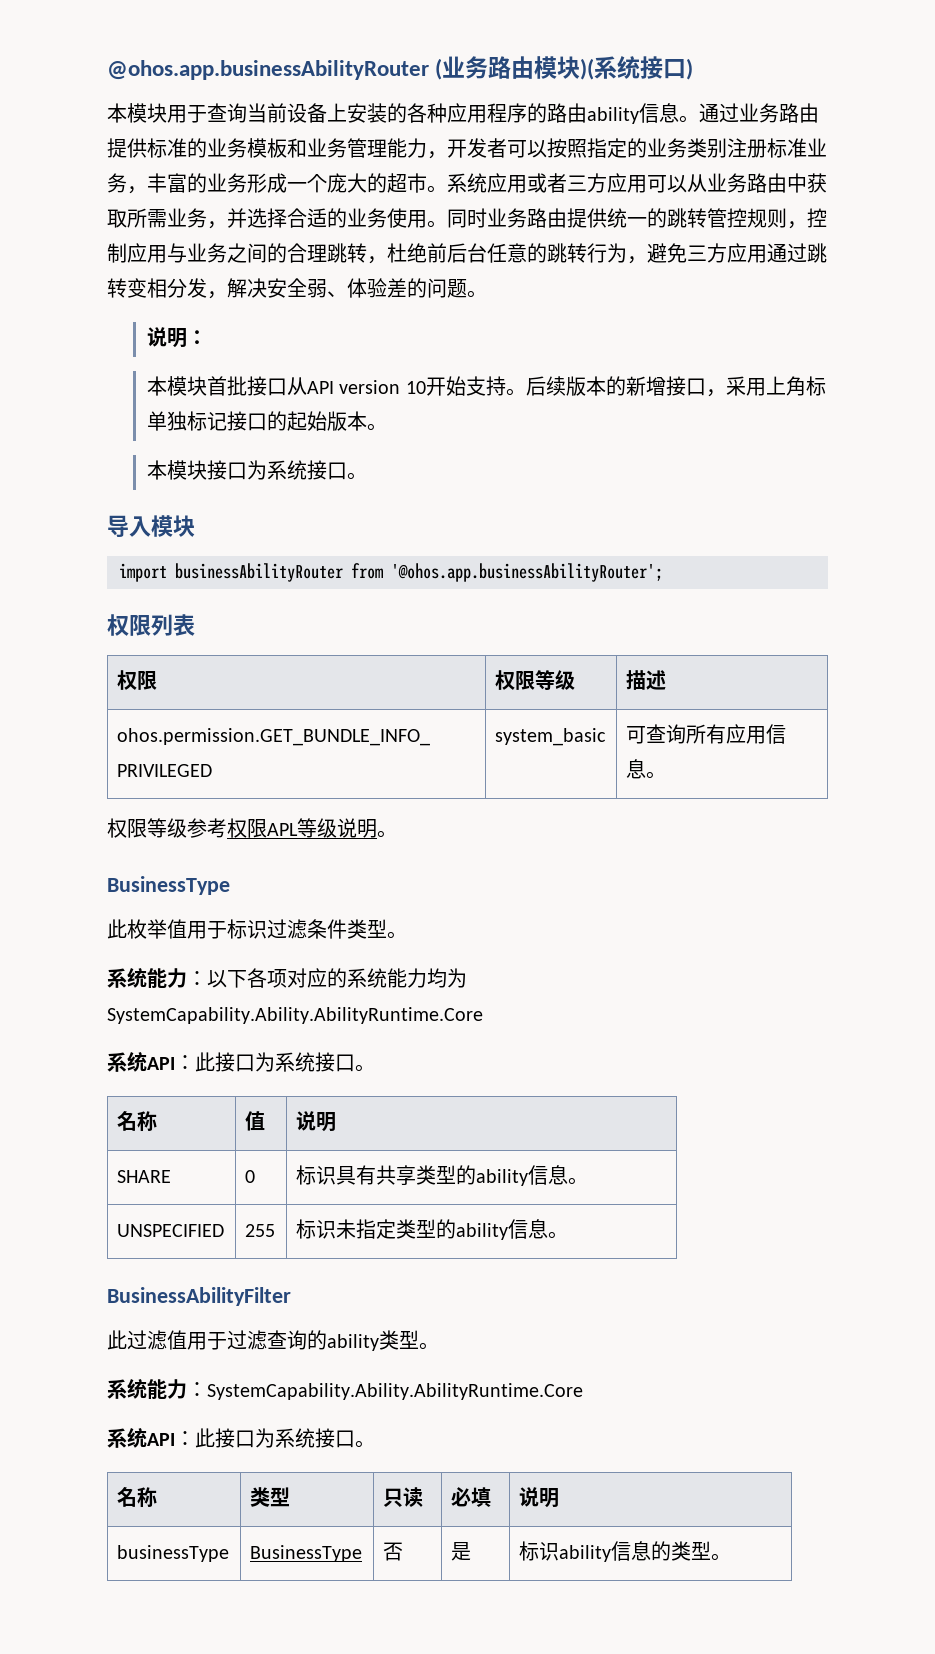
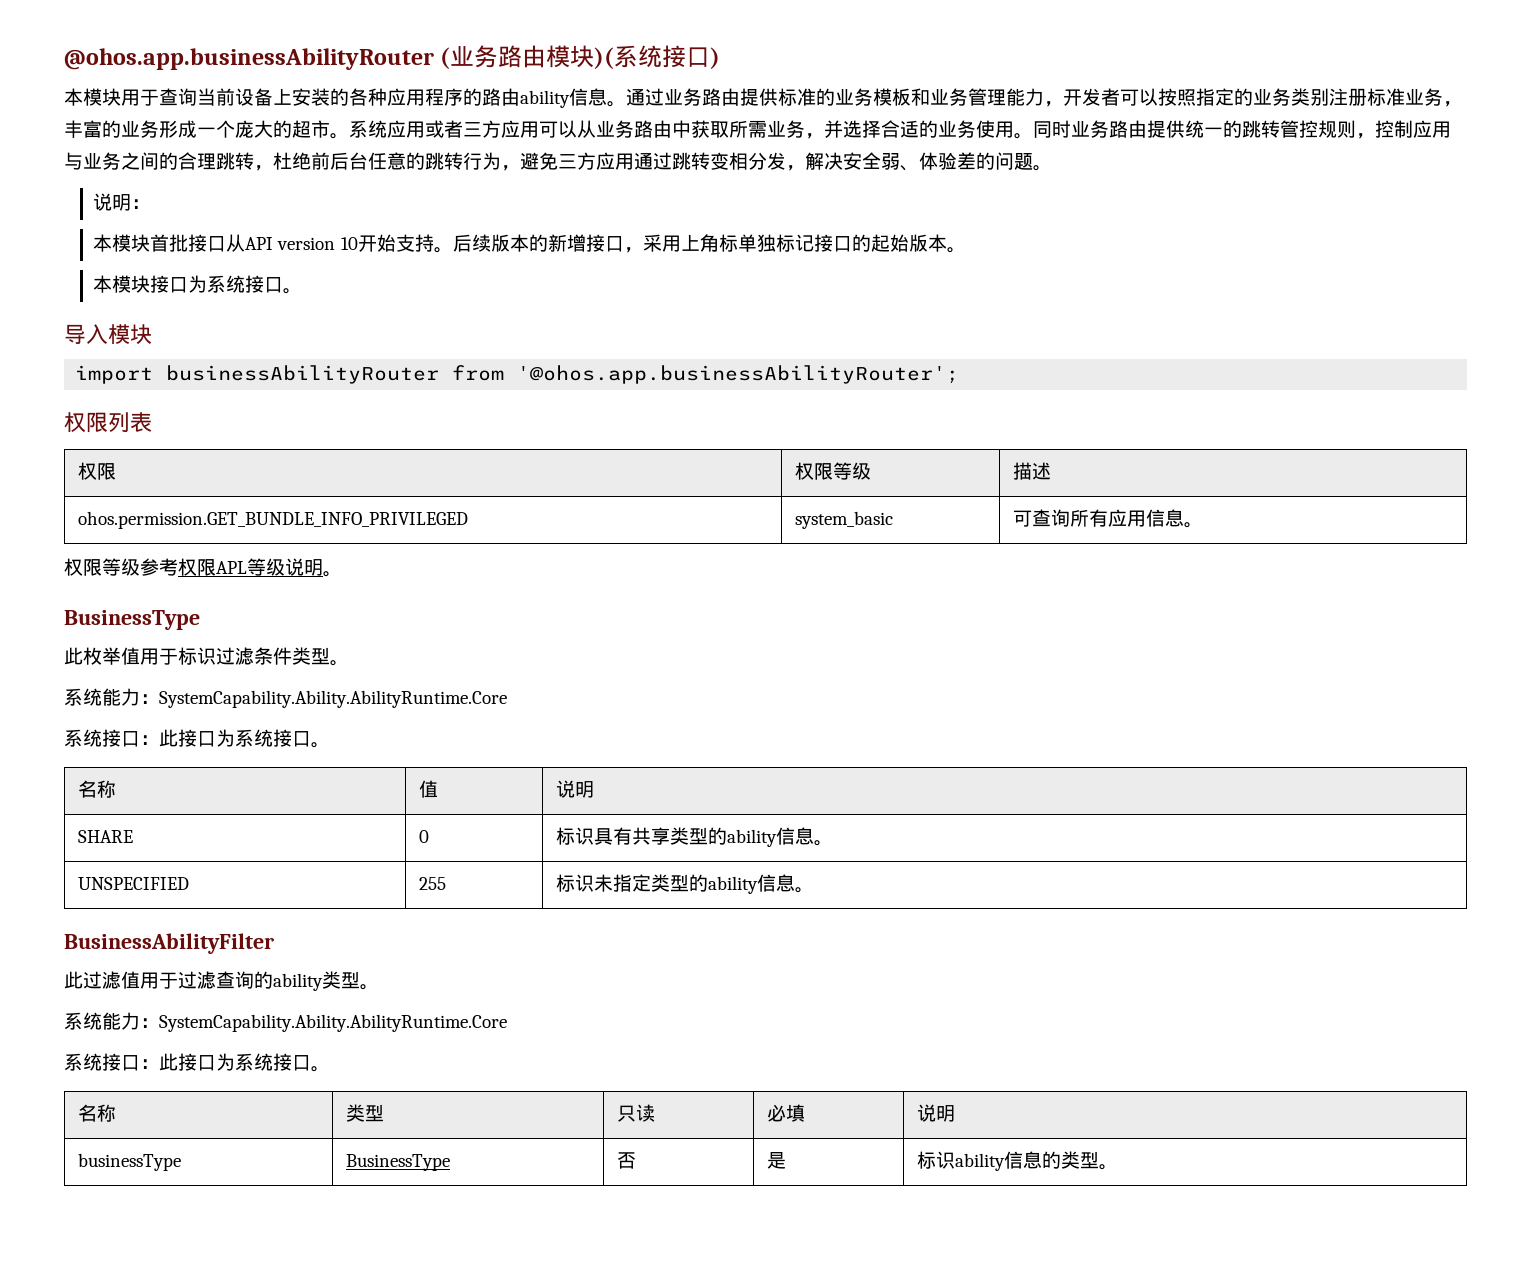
[207,968,467,988] [107,1007,483,1024] [107,1051,175,1072] 以下各项对应的系统能力均为SystemCapability.Ability.AbilityRuntime.Core // 系统API -> [159,690,507,708] [64,729,140,747] SystemCapability.Ability.AbilityRuntime.Core // 系统接口
[147,1433,175,1446] API -> [102,1053,140,1071] 接口

